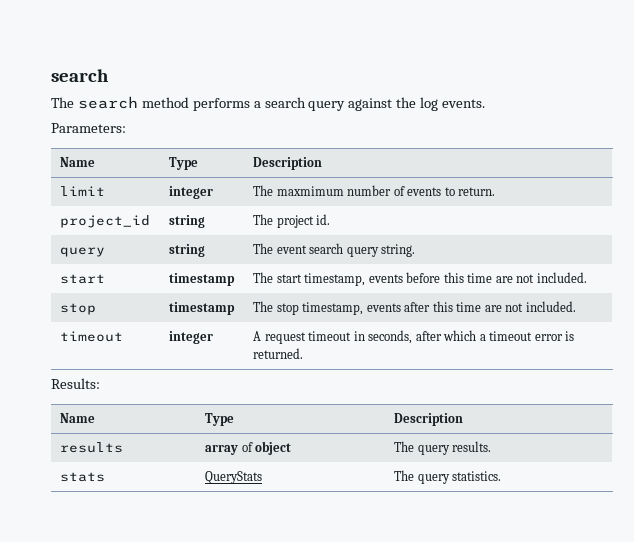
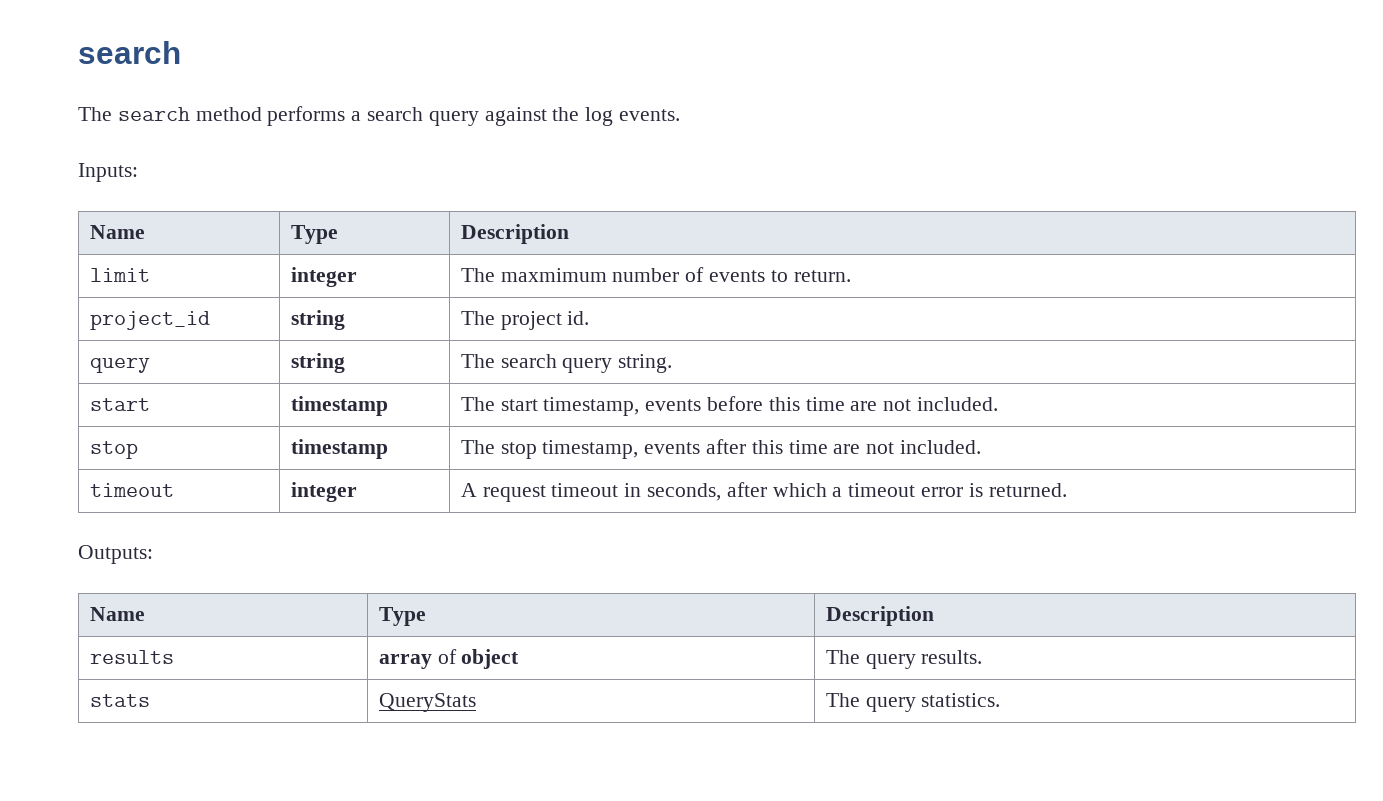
[51,123,126,133] Parameters: -> [78,163,138,182] Inputs:
[276,245,307,254] event -> (495, 361) none
[51,378,100,389] Results: -> [78,545,153,564] Outputs:

